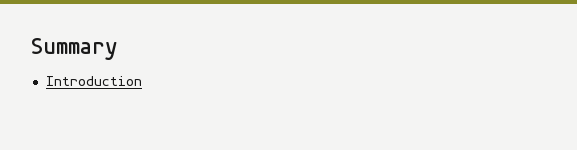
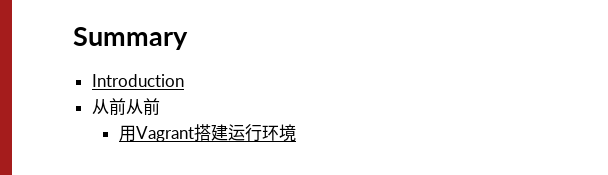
(142, 81) none -> [91,98,160,116] [118,124,296,142] // 从前从前 // 用Vagrant搭建运行环境

